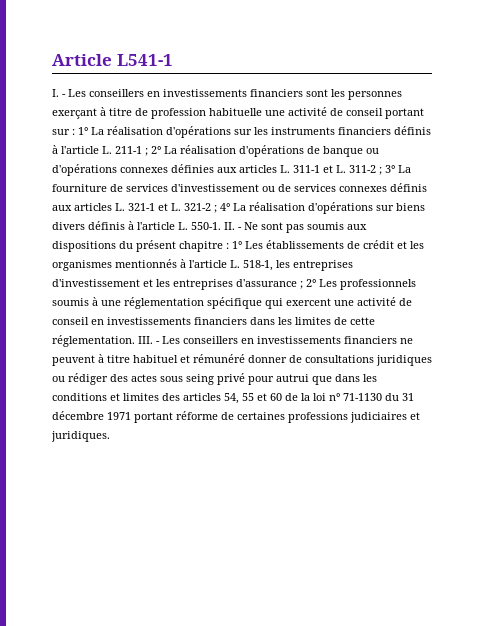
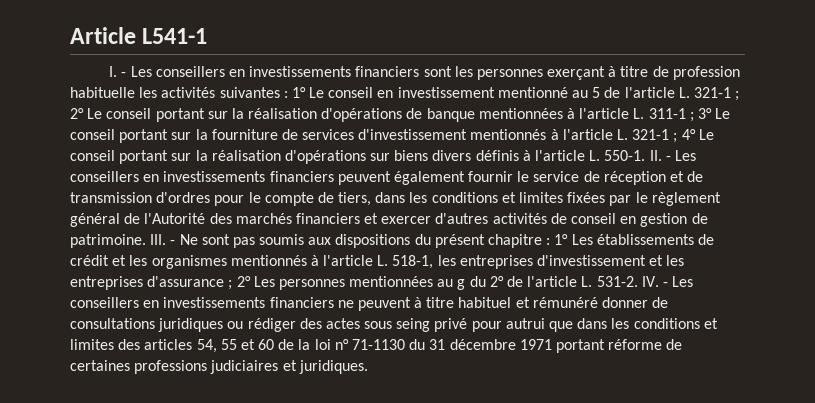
[265,107,424,119] [52,126,431,138] [52,145,379,157] [52,164,411,176] [52,183,427,192] [52,203,246,213] une activité de conseil portant sur : 1° La réalisation d'opérations sur les instruments financiers définis à l'article L. 211-1 ; 2° La réalisation d'opérations de banque ou d'opérations connexes définies aux articles L. 311-1 et L. 311-2 ; 3° La fourniture de services d'investissement ou de services connexes définis aux articles L. 321-1 et L. 321-2 ; 4° La -> [139,87,740,101] [70,108,731,122] [70,129,714,143] [70,150,208,164] les activités suivantes : 1° Le conseil en investissement mentionné au 5 de l'article L. 321-1 ; 2° Le conseil portant sur la réalisation d'opérations de banque mentionnées à l'article L. 311-1 ; 3° Le conseil portant sur la fourniture de services d'investissement mentionnés à l'article L. 321-1 ; 4° Le conseil portant sur la
(242, 228) none -> [674,150,696,161] [70,171,704,185] [70,192,721,206] [70,213,708,227] [70,234,176,248] Les conseillers en investissements financiers peuvent également fournir le service de réception et de transmission d'ordres pour le compte de tiers, dans les conditions et limites fixées par le règlement général de l'Autorité des marchés financiers et exercer d'autres activités de conseil en gestion de patrimoine. III. -
[340,279,416,290] [52,297,412,309] [52,317,375,325] [52,335,153,347] professionnels soumis à une réglementation spécifique qui exercent une activité de conseil en investissements financiers dans les limites de cette réglementation. III. -> [278,276,659,290] personnes mentionnées au g du 2° de l'article L. 531-2. IV.

